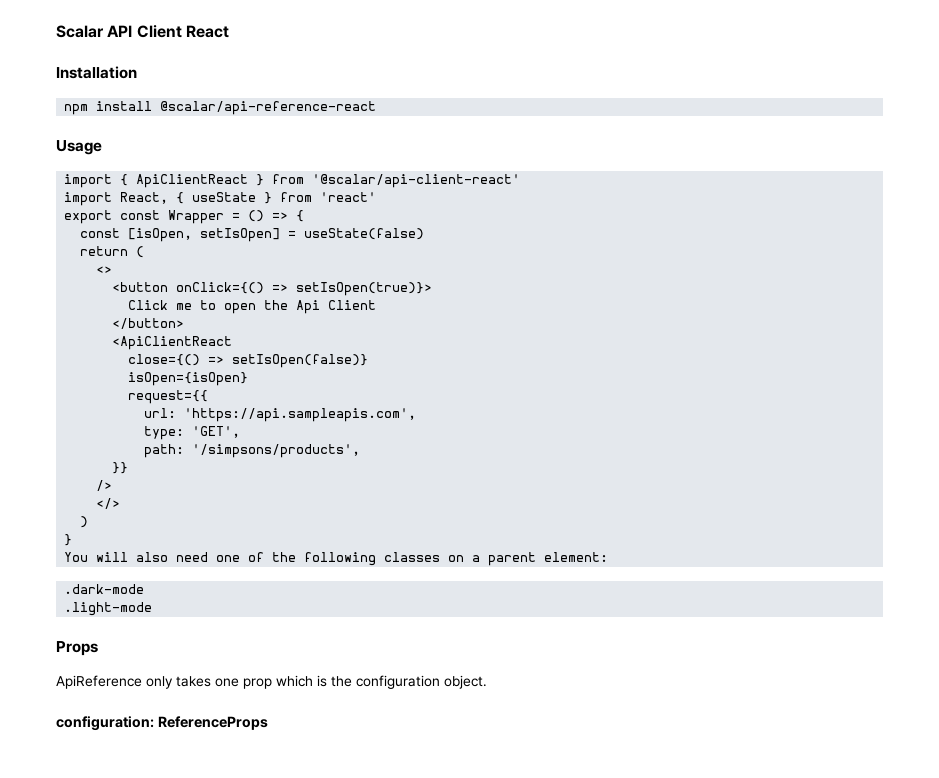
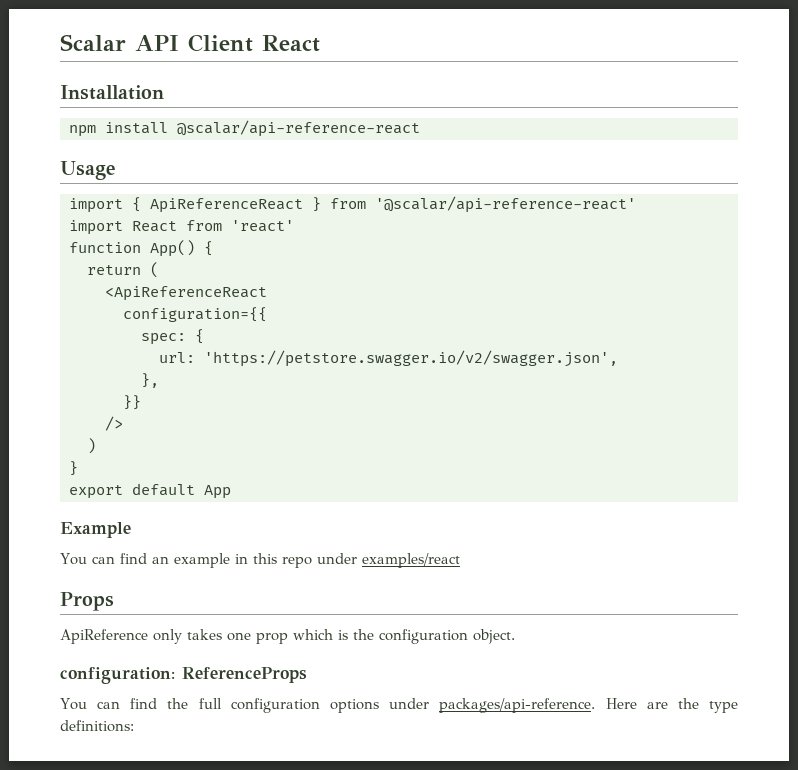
[136,174,521,188] [64,192,377,206] [64,210,305,224] [80,228,425,242] [80,246,145,258] [96,266,113,274] [112,282,433,296] [128,300,377,314] [112,318,185,329] [112,336,233,350] [128,354,369,368] [128,372,249,386] [128,390,209,404] [144,408,417,422] [144,426,241,440] [144,444,361,458] ApiClientReact } from '@scalar/api-client-react' // import React, { useState } from 'react' // export const Wrapper = () => { // const [isOpen, setIsOpen] = useState(false) // return ( // <> // <button onClick={() => setIsOpen(true)}> // Click me to open the Api Client // </button> // <ApiClientReact // close={() => setIsOpen(false)} // isOpen={isOpen} // request={{ // url: 'https://api.sampleapis.com', // type: 'GET', // path: '/simpsons/products', -> [150,196,636,213] [69,220,294,235] [69,240,213,257] [87,262,159,278] [105,286,267,301] [123,307,267,322] [141,329,204,345] [159,350,618,367] [141,373,159,388] ApiReferenceReact } from '@scalar/api-reference-react' // import React from 'react' // function App() { // return ( // <ApiReferenceReact // configuration={{ // spec: { // url: 'https://petstore.swagger.io/v2/swagger.json', // },
[96,498,121,509] // </> -> (123, 423) none
[64,552,609,566] [64,584,145,594] [64,602,153,616] You will also need one of the following classes on a parent element: // .dark-mode // .light-mode -> [69,483,231,499] [60,522,131,538] [60,553,460,568] export default App // Example // You can find an example in this repo under examples/react
(268, 723) none -> [60,698,738,713] [60,720,134,732] // You can find the full configuration options under packages/api-reference. Here are the type definitions:

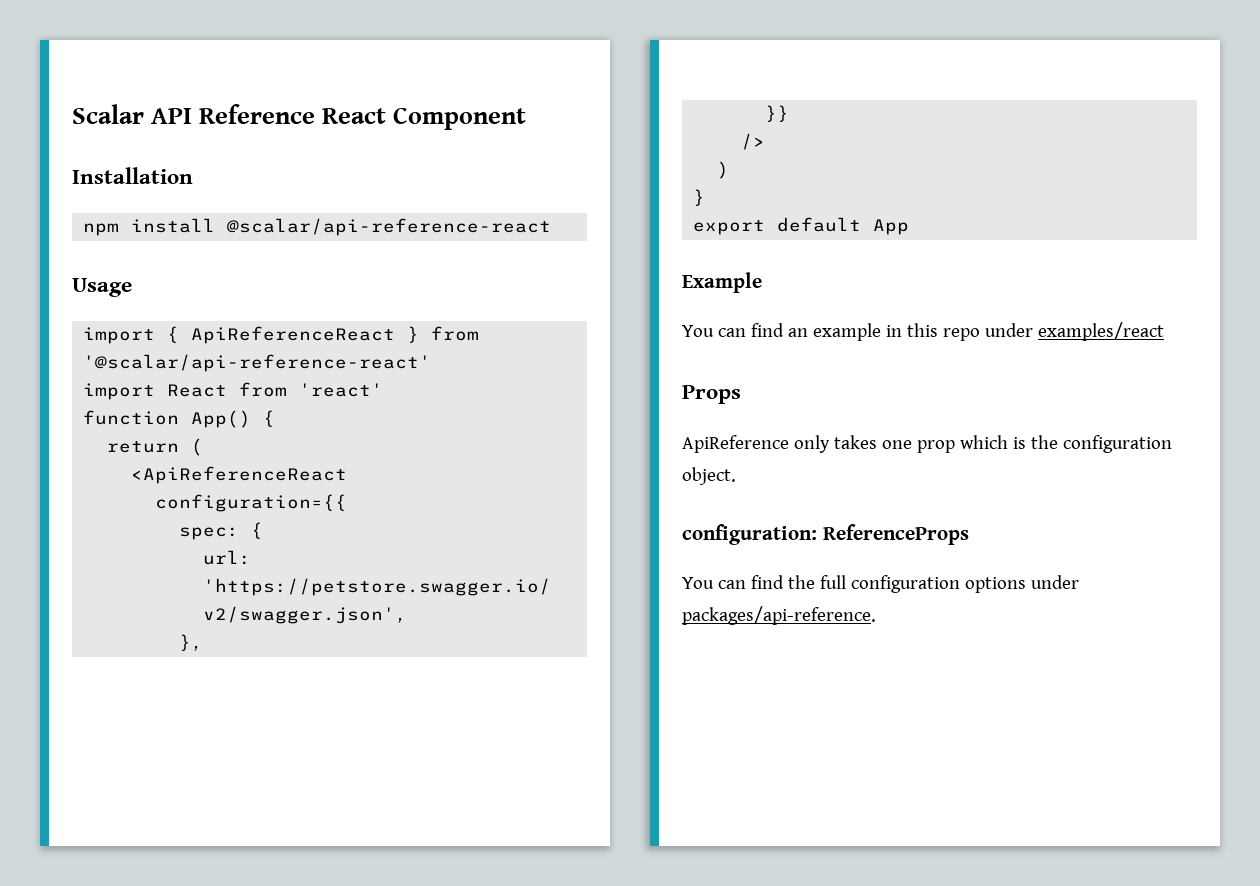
[188,34,320,52] Client React -> [199,104,527,130] Reference React Component
[605,698,738,713] [60,720,134,732] Here are the type definitions: -> (876, 615) none

